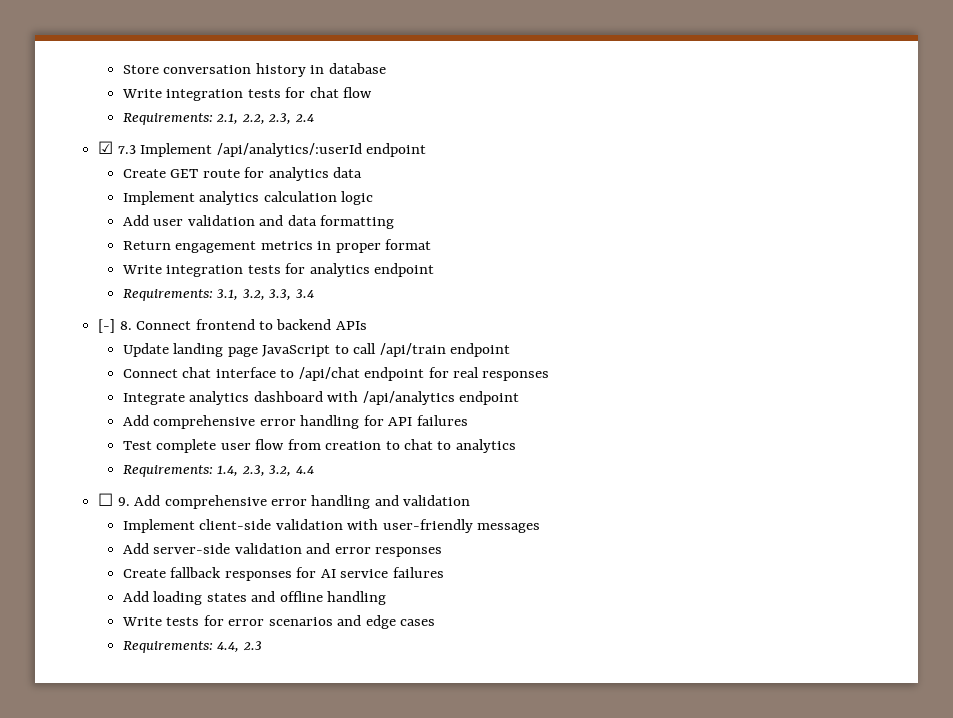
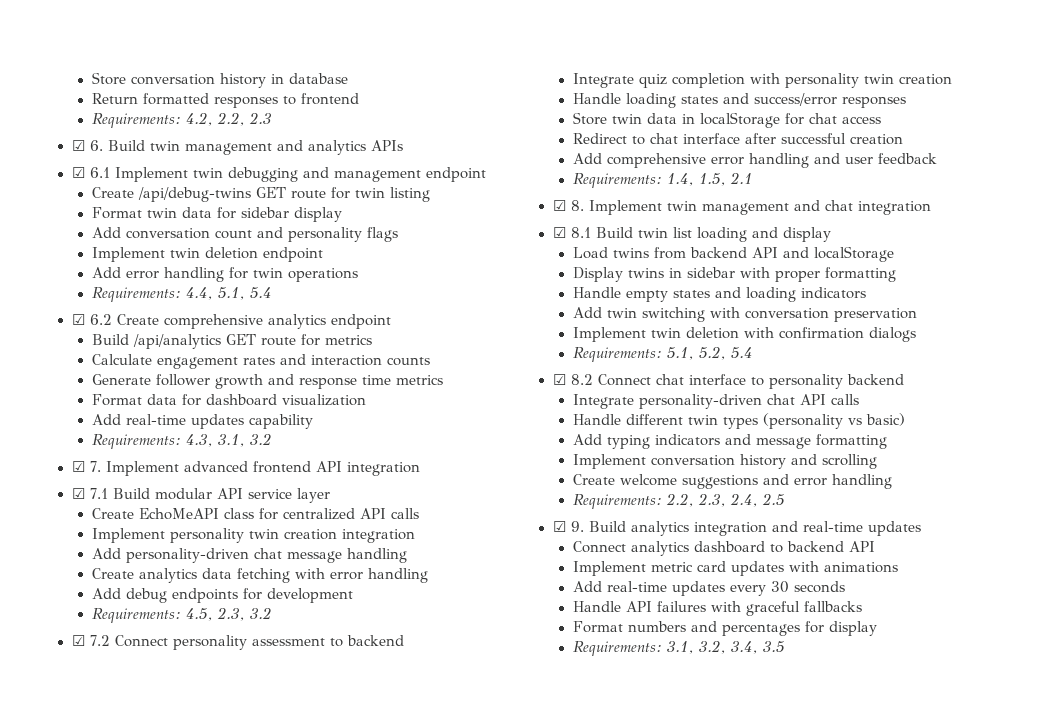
[121,87,373,101] [122,113,314,125] [98,141,362,157] Write integration tests for chat flow // Requirements: 2.1, 2.2, 2.3, 2.4 // ☑ 7.3 Implement /api/analytics/:userId -> [91,93,359,108] [91,112,271,128] [71,140,403,155] [71,167,421,182] Return formatted responses to frontend // Requirements: 4.2, 2.2, 2.3 // ☑ 6. Build twin management and analytics APIs // ☑ 6.1 Implement twin debugging and management
[170,167,363,181] [122,191,374,205] [122,215,395,229] [122,239,432,253] [121,263,435,277] [122,289,314,301] [98,319,367,333] [122,343,511,357] [122,367,550,381] [122,391,520,405] [122,415,468,429] [122,439,516,453] [122,465,314,477] [98,493,471,509] [122,519,541,533] [122,543,443,557] [122,567,444,581] [122,591,387,605] [121,615,436,629] [122,641,262,653] GET route for analytics data // Implement analytics calculation logic // Add user validation and data formatting // Return engagement metrics in proper format // Write integration tests for analytics endpoint // Requirements: 3.1, 3.2, 3.3, 3.4 // [-] 8. Connect frontend to backend APIs // Update landing page JavaScript to call /api/train endpoint // Connect chat interface to /api/chat endpoint for real responses // Integrate analytics dashboard with /api/analytics endpoint // Add comprehensive error handling for API failures // Test complete user flow from creation to chat to analytics // Requirements: 1.4, 2.3, 3.2, 4.4 // ☐ 9. Add comprehensive error handling and validation // Implement client-side validation with user-friendly messages // Add server-side validation and error responses // Create fallback responses for AI service failures // Add loading states and offline handling // Write tests for error scenarios and edge cases // Requirements: 4.4, 2.3 -> [137,187,430,202] [91,207,342,222] [91,227,398,242] [91,247,323,262] [91,267,358,282] [91,287,271,302] [71,314,391,329] [91,334,372,349] [91,354,430,369] [91,374,443,389] [91,394,366,406] [91,414,313,429] [91,433,271,449] [71,461,420,476] [71,488,330,503] [91,508,419,520] [91,528,415,543] [91,548,407,563] [91,568,428,583] [91,588,353,603] [91,607,271,623] [71,635,404,650] [572,73,952,88] [572,93,906,108] [572,112,881,128] [572,133,903,145] [572,153,937,168] [572,172,752,188] [552,200,931,215] [552,227,831,242] [572,246,894,262] [572,267,896,282] [572,287,866,302] [572,307,917,322] [572,327,916,342] [572,346,752,362] [552,374,904,389] [572,394,859,409] [572,413,905,429] [572,434,887,449] [572,454,877,469] [572,474,892,489] [572,493,784,509] [552,521,921,536] [572,541,875,556] [572,561,898,576] [572,581,845,596] [572,601,862,616] [572,621,877,636] [572,640,784,656] /api/debug-twins GET route for twin listing // Format twin data for sidebar display // Add conversation count and personality flags // Implement twin deletion endpoint // Add error handling for twin operations // Requirements: 4.4, 5.1, 5.4 // ☑ 6.2 Create comprehensive analytics endpoint // Build /api/analytics GET route for metrics // Calculate engagement rates and interaction counts // Generate follower growth and response time metrics // Format data for dashboard visualization // Add real-time updates capability // Requirements: 4.3, 3.1, 3.2 // ☑ 7. Implement advanced frontend API integration // ☑ 7.1 Build modular API service layer // Create EchoMeAPI class for centralized API calls // Implement personality twin creation integration // Add personality-driven chat message handling // Create analytics data fetching with error handling // Add debug endpoints for development // Requirements: 4.5, 2.3, 3.2 // ☑ 7.2 Connect personality assessment to backend // Integrate quiz completion with personality twin creation // Handle loading states and success/error responses // Store twin data in localStorage for chat access // Redirect to chat interface after successful creation // Add comprehensive error handling and user feedback // Requirements: 1.4, 1.5, 2.1 // ☑ 8. Implement twin management and chat integration // ☑ 8.1 Build twin list loading and display // Load twins from backend API and localStorage // Display twins in sidebar with proper formatting // Handle empty states and loading indicators // Add twin switching with conversation preservation // Implement twin deletion with confirmation dialogs // Requirements: 5.1, 5.2, 5.4 // ☑ 8.2 Connect chat interface to personality backend // Integrate personality-driven chat API calls // Handle different twin types (personality vs basic) // Add typing indicators and message formatting // Implement conversation history and scrolling // Create welcome suggestions and error handling // Requirements: 2.2, 2.3, 2.4, 2.5 // ☑ 9. Build analytics integration and real-time updates // Connect analytics dashboard to backend API // Implement metric card updates with animations // Add real-time updates every 30 seconds // Handle API failures with graceful fallbacks // Format numbers and percentages for display // Requirements: 3.1, 3.2, 3.4, 3.5

